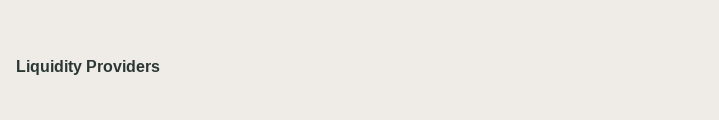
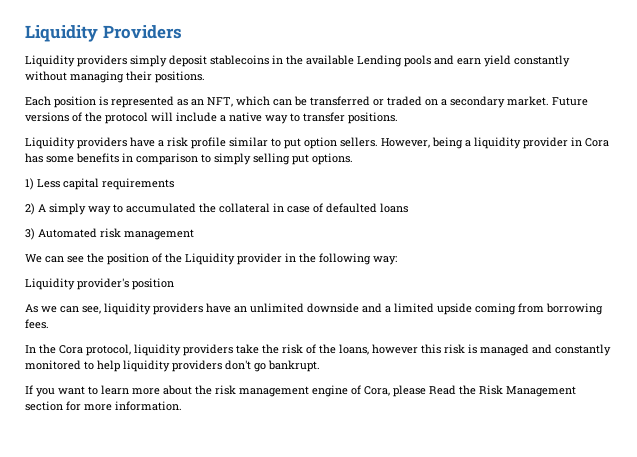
(161, 66) none -> [25,55,570,67] [25,71,205,83] [25,96,588,108] [25,112,398,124] [25,137,609,149] [25,153,353,165] [25,178,174,190] [25,203,408,215] [25,228,194,240] [25,253,397,265] [25,278,174,290] [25,303,603,315] [25,319,49,329] [25,344,611,356] [25,360,320,372] [25,385,576,397] [25,401,182,411] // Liquidity providers simply deposit stablecoins in the available Lending pools and earn yield constantly without managing their positions. // Each position is represented as an NFT, which can be transferred or traded on a secondary market. Future versions of the protocol will include a native way to transfer positions. // Liquidity providers have a risk profile similar to put option sellers. However, being a liquidity provider in Cora has some benefits in comparison to simply selling put options. // 1) Less capital requirements // 2) A simply way to accumulated the collateral in case of defaulted loans // 3) Automated risk management // We can see the position of the Liquidity provider in the following way: // Liquidity provider's position // As we can see, liquidity providers have an unlimited downside and a limited upside coming from borrowing fees. // In the Cora protocol, liquidity providers take the risk of the loans, however this risk is managed and constantly monitored to help liquidity providers don't go bankrupt. // If you want to learn more about the risk management engine of Cora, please Read the Risk Management section for more information.

